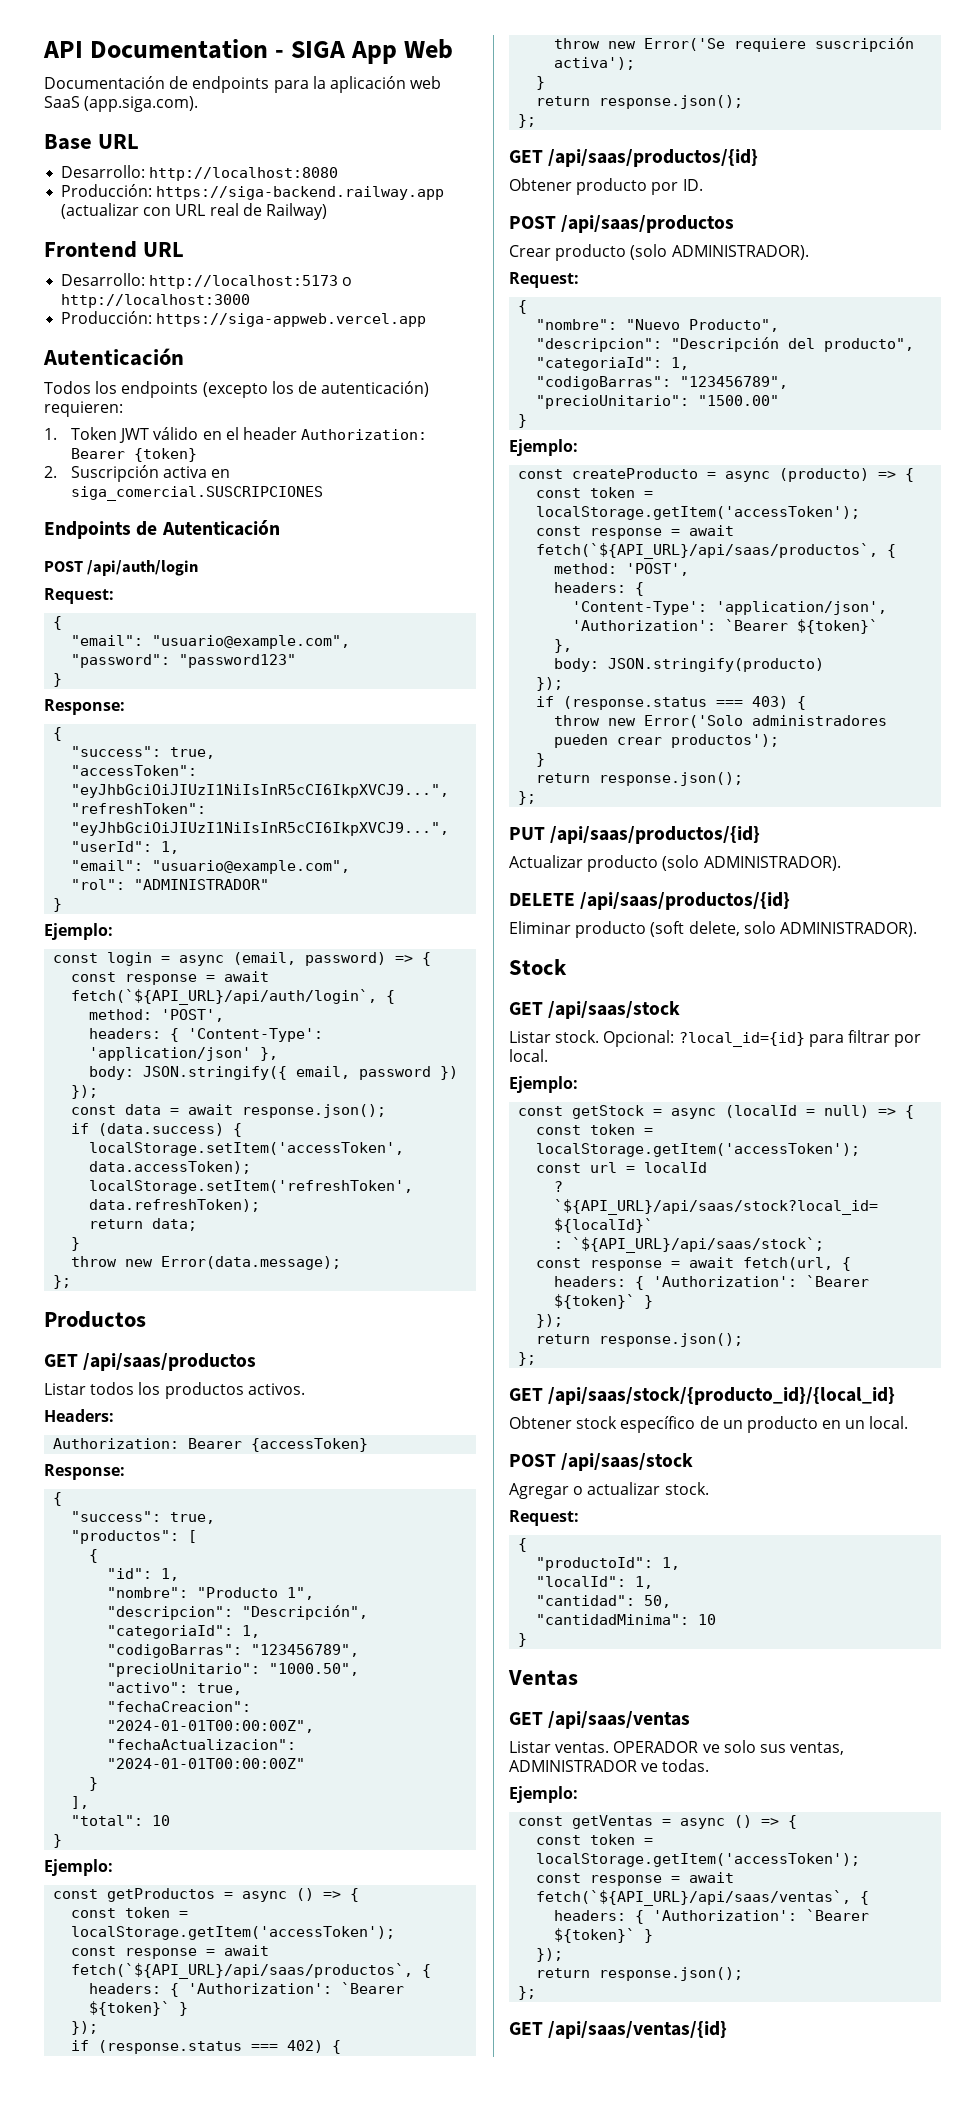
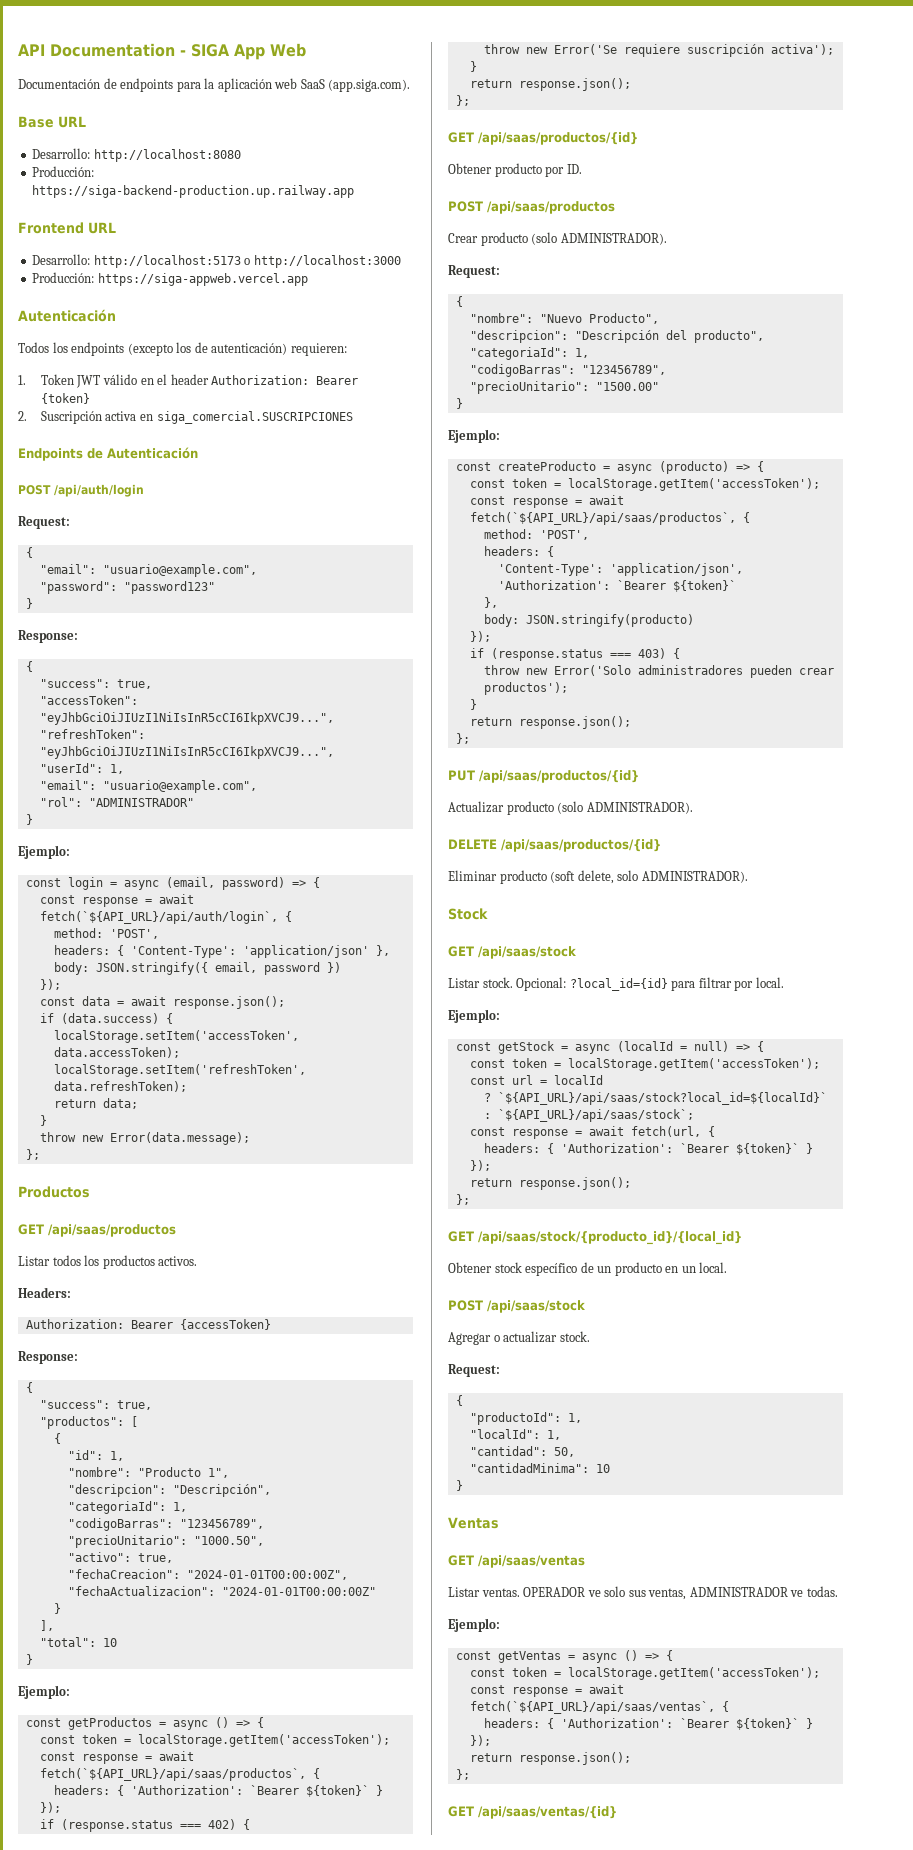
[156,186,445,200] [61,203,327,220] https://siga-backend.railway.app (actualizar con URL real de Railway) -> [32,185,355,198] https://siga-backend-production.up.railway.app

